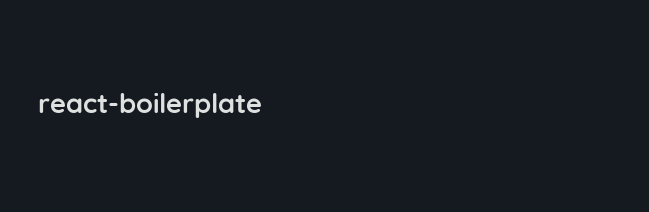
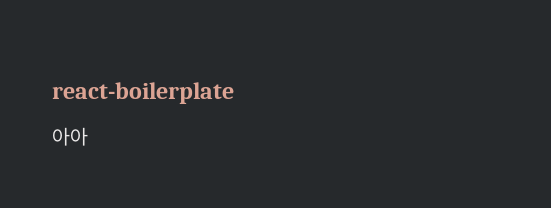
(262, 105) none -> [52,127,88,146] // 아아

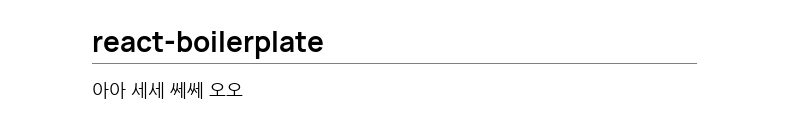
(88, 136) none -> [131,82,243,99] 세세 쎄쎄 오오

